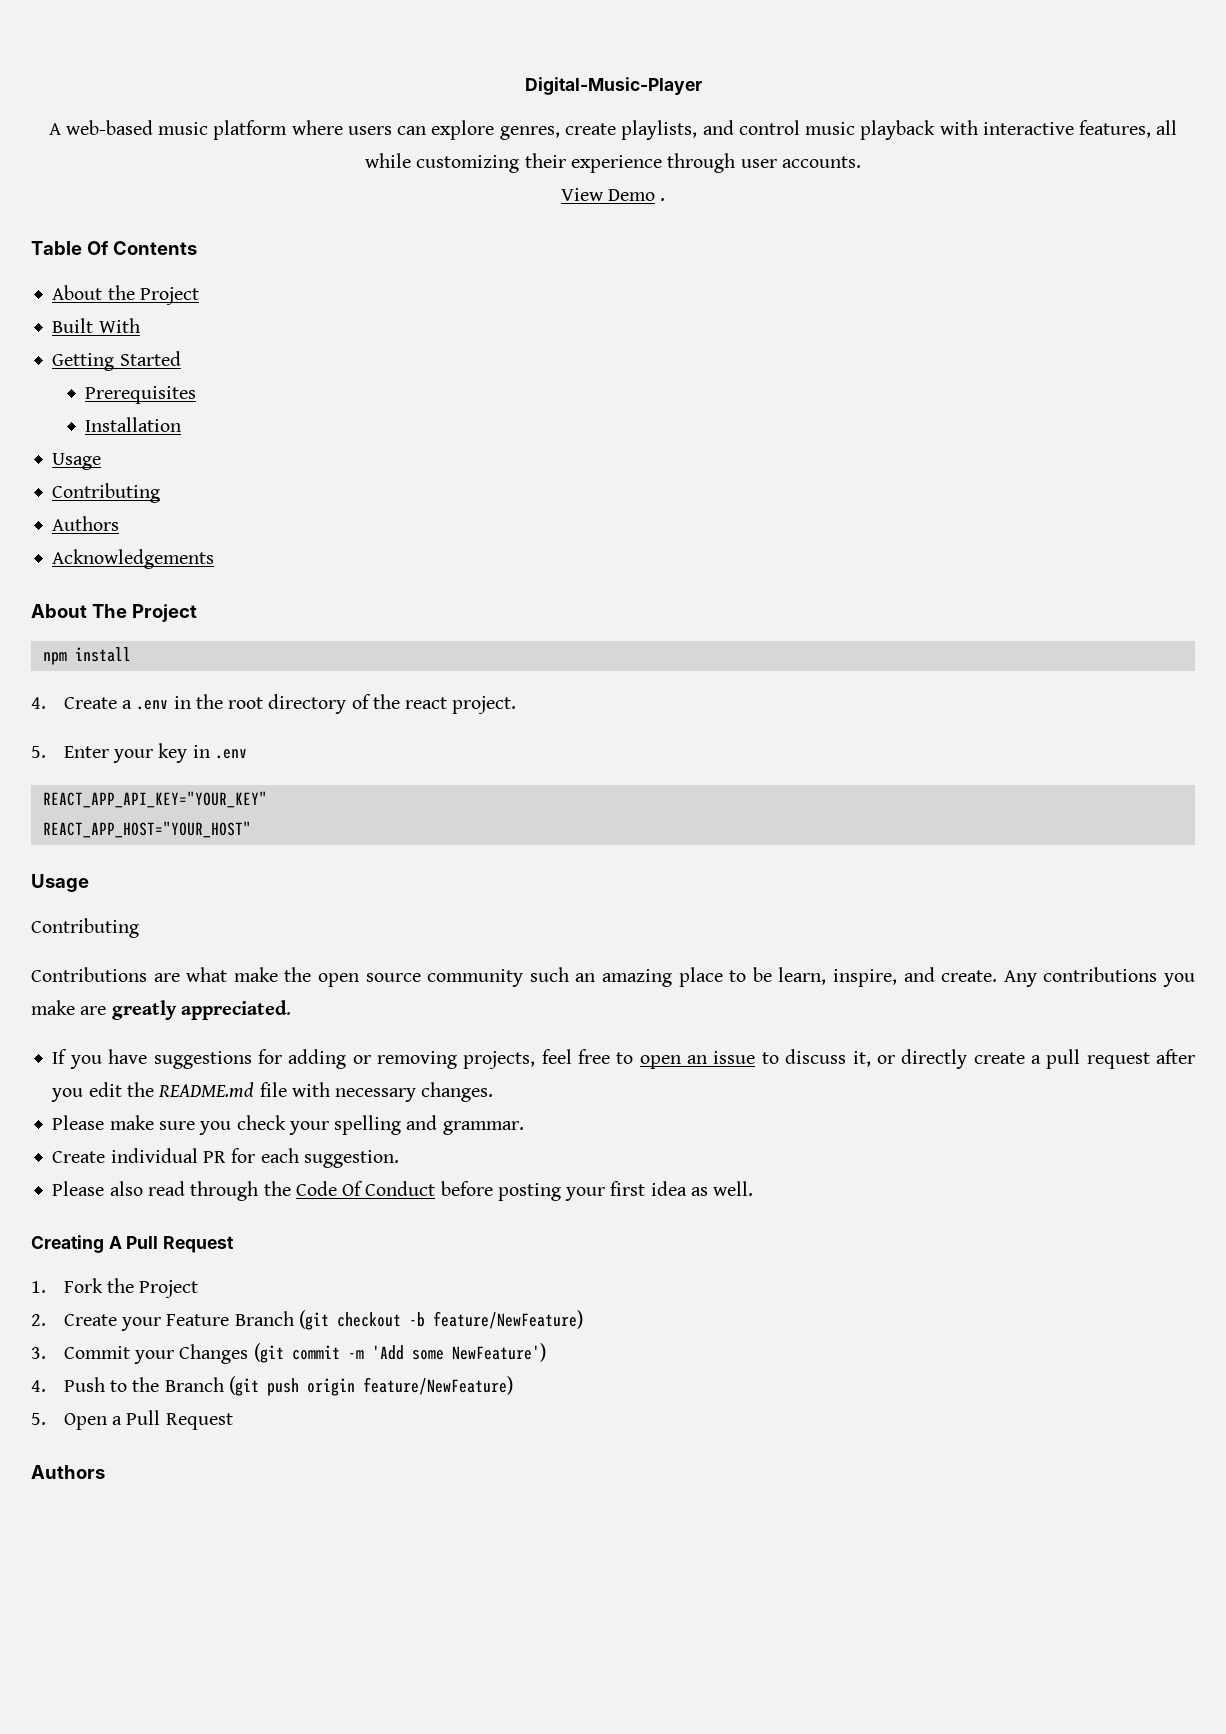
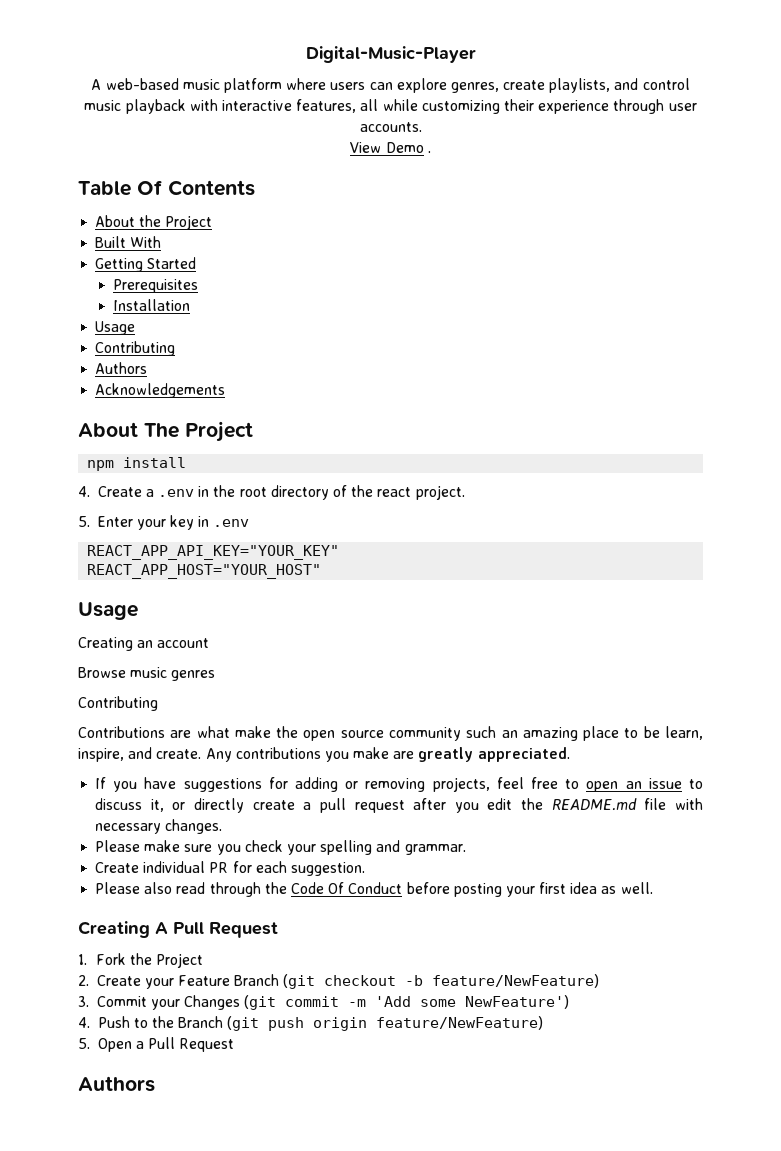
(89, 883) none -> [78,637,210,651] [78,667,216,681] // Creating an account // Browse music genres

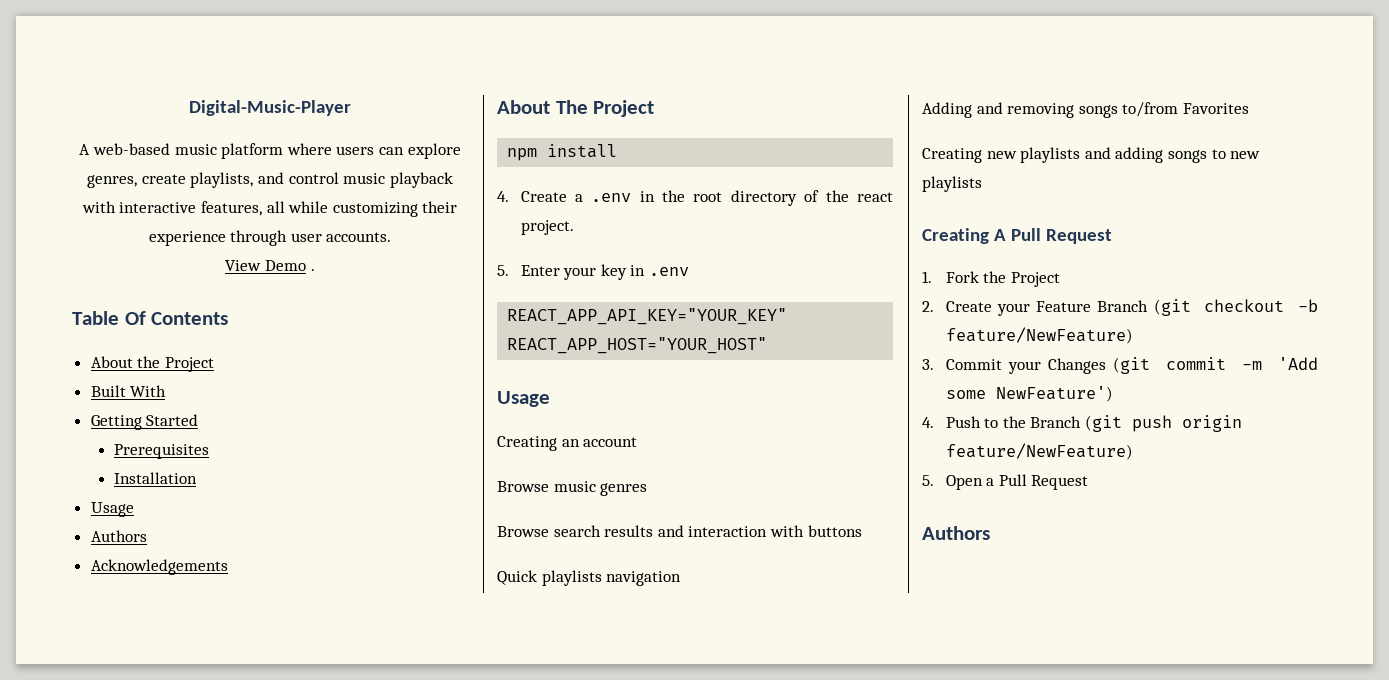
[95,341,176,356] // Contributing -> (134, 509) none
[78,696,158,711] [78,726,704,741] [78,747,570,762] [95,777,703,792] [95,798,704,813] [95,819,223,834] [95,840,466,855] [95,861,365,876] [95,882,653,897] Contributing // Contributions are what make the open source community such an amazing place to be learn, inspire, and create. Any contributions you make are greatly appreciated. // If you have suggestions for adding or removing projects, feel free to open an issue to discuss it, or directly create a pull request after you edit the README.md file with necessary changes. // Please make sure you check your spelling and grammar. // Create individual PR for each suggestion. // Please also read through the Code Of Conduct before posting your first idea as well. -> [497,525,862,537] [497,570,682,586] [922,102,1249,118] [922,147,1261,163] [922,176,982,192] Browse search results and interaction with buttons // Quick playlists navigation // Adding and removing songs to/from Favorites // Creating new playlists and adding songs to new playlists

